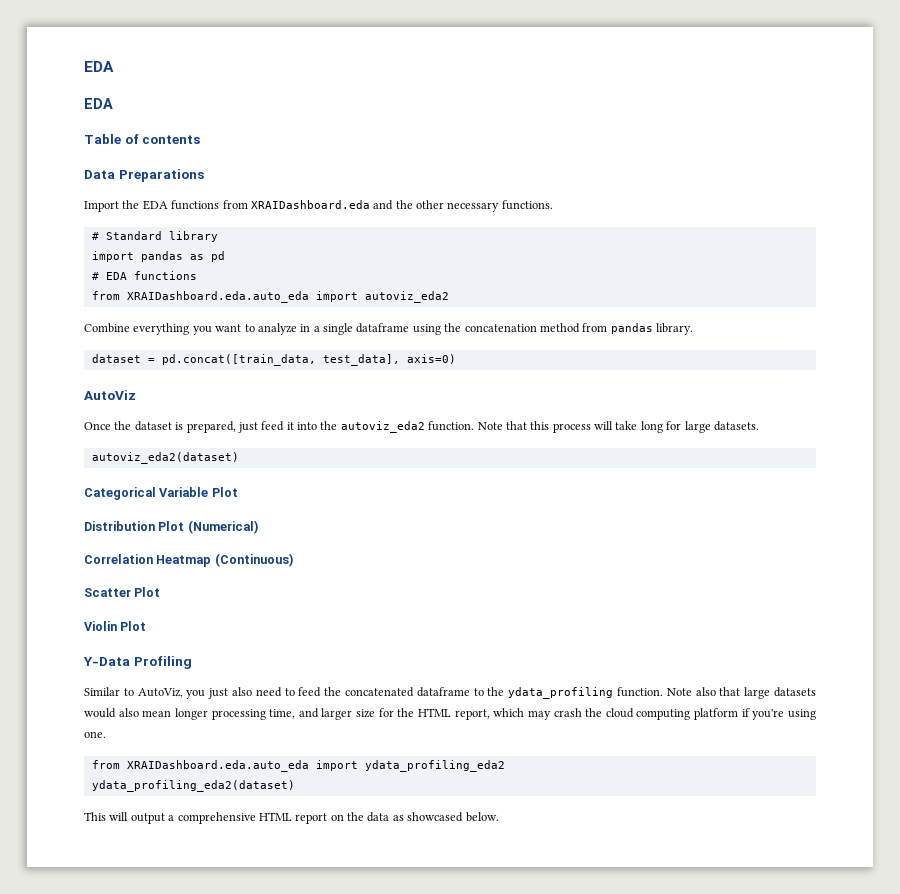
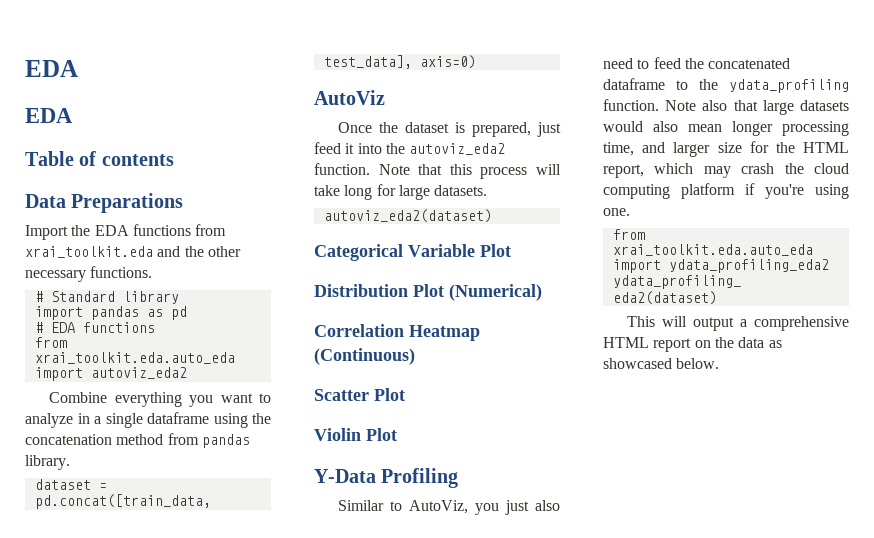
[250,200,370,209] XRAIDashboard.eda -> [25,246,153,258] xrai_toolkit.eda
[126,291,309,303] XRAIDashboard.eda.auto_eda -> [34,352,235,364] xrai_toolkit.eda.auto_eda
[126,760,309,772] XRAIDashboard.eda.auto_eda -> [612,244,813,256] xrai_toolkit.eda.auto_eda

